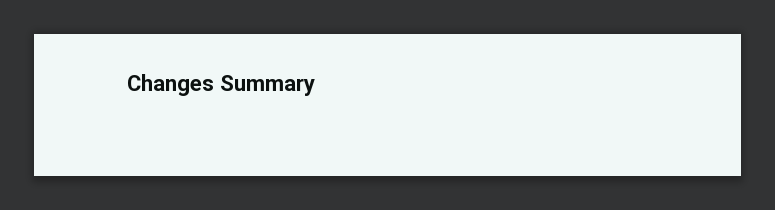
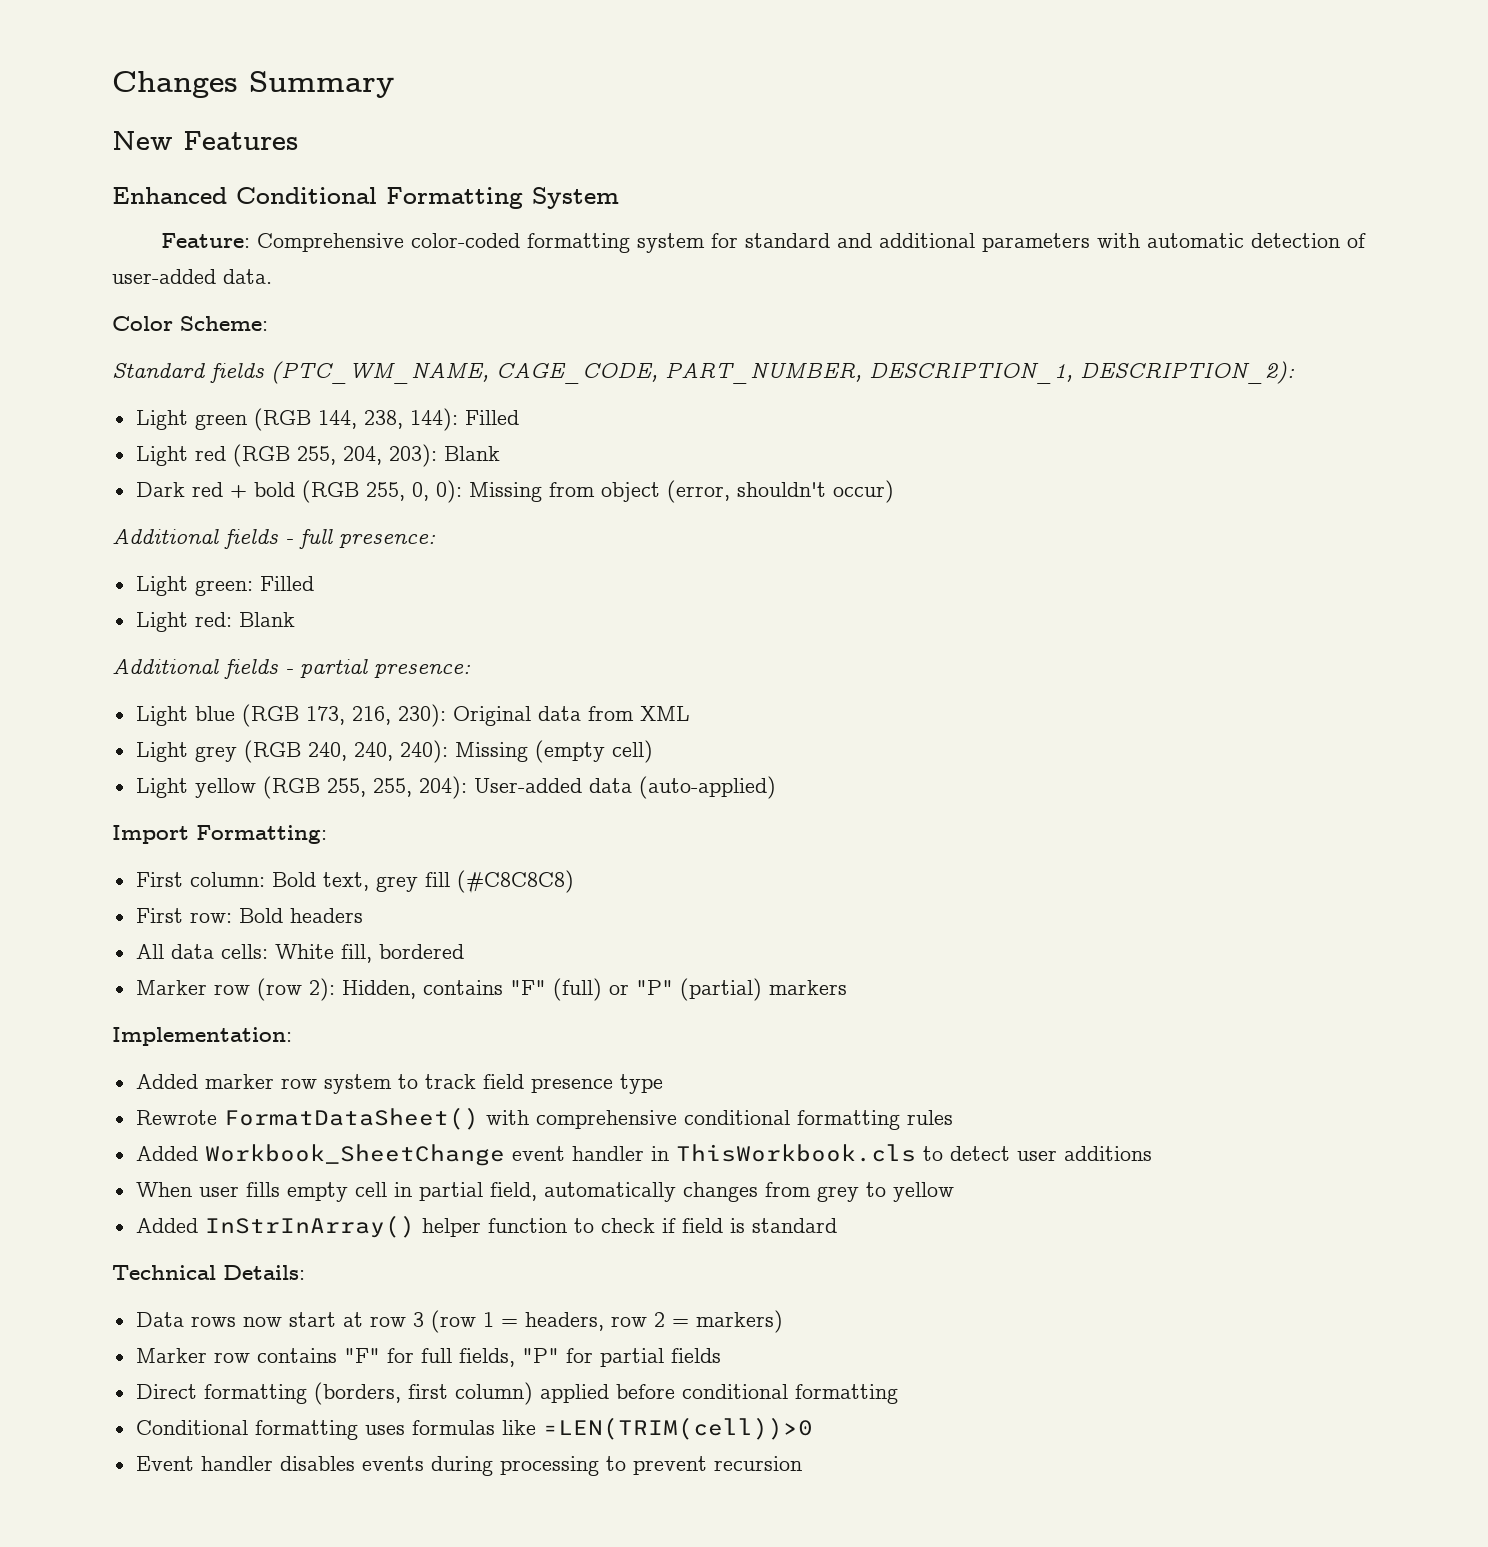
(315, 85) none -> [112,131,298,150] [112,187,619,209] [160,233,1366,253] [112,269,272,284] [112,316,268,331] [112,361,1295,384] [135,408,519,431] [135,444,500,467] [135,480,894,503] [112,529,436,549] [135,576,314,596] [135,612,295,632] [112,659,471,679] [135,704,690,727] [135,740,653,763] [135,776,776,799] [112,825,327,844] [135,870,574,894] [135,908,363,923] [135,944,464,963] [135,978,847,1001] [112,1027,292,1046] [135,1074,663,1094] [135,1107,953,1130] [135,1144,1152,1166] [135,1182,954,1202] [135,1215,837,1238] [112,1265,305,1280] [135,1310,783,1333] [135,1348,721,1367] [135,1382,898,1405] [135,1417,813,1440] [135,1456,802,1476] // New Features // Enhanced Conditional Formatting System // Feature: Comprehensive color-coded formatting system for standard and additional parameters with automatic detection of user-added data. // Color Scheme: // Standard fields (PTC_WM_NAME, CAGE_CODE, PART_NUMBER, DESCRIPTION_1, DESCRIPTION_2): // Light green (RGB 144, 238, 144): Filled // Light red (RGB 255, 204, 203): Blank // Dark red + bold (RGB 255, 0, 0): Missing from object (error, shouldn't occur) // Additional fields - full presence: // Light green: Filled // Light red: Blank // Additional fields - partial presence: // Light blue (RGB 173, 216, 230): Original data from XML // Light grey (RGB 240, 240, 240): Missing (empty cell) // Light yellow (RGB 255, 255, 204): User-added data (auto-applied) // Import Formatting: // First column: Bold text, grey fill (#C8C8C8) // First row: Bold headers // All data cells: White fill, bordered // Marker row (row 2): Hidden, contains "F" (full) or "P" (partial) markers // Implementation: // Added marker row system to track field presence type // Rewrote FormatDataSheet() with comprehensive conditional formatting rules // Added Workbook_SheetChange event handler in ThisWorkbook.cls to detect user additions // When user fills empty cell in partial field, automatically changes from grey to yellow // Added InStrInArray() helper function to check if field is standard // Technical Details: // Data rows now start at row 3 (row 1 = headers, row 2 = markers) // Marker row contains "F" for full fields, "P" for partial fields // Direct formatting (borders, first column) applied before conditional formatting // Conditional formatting uses formulas like =LEN(TRIM(cell))>0 // Event handler disables events during processing to prevent recursion

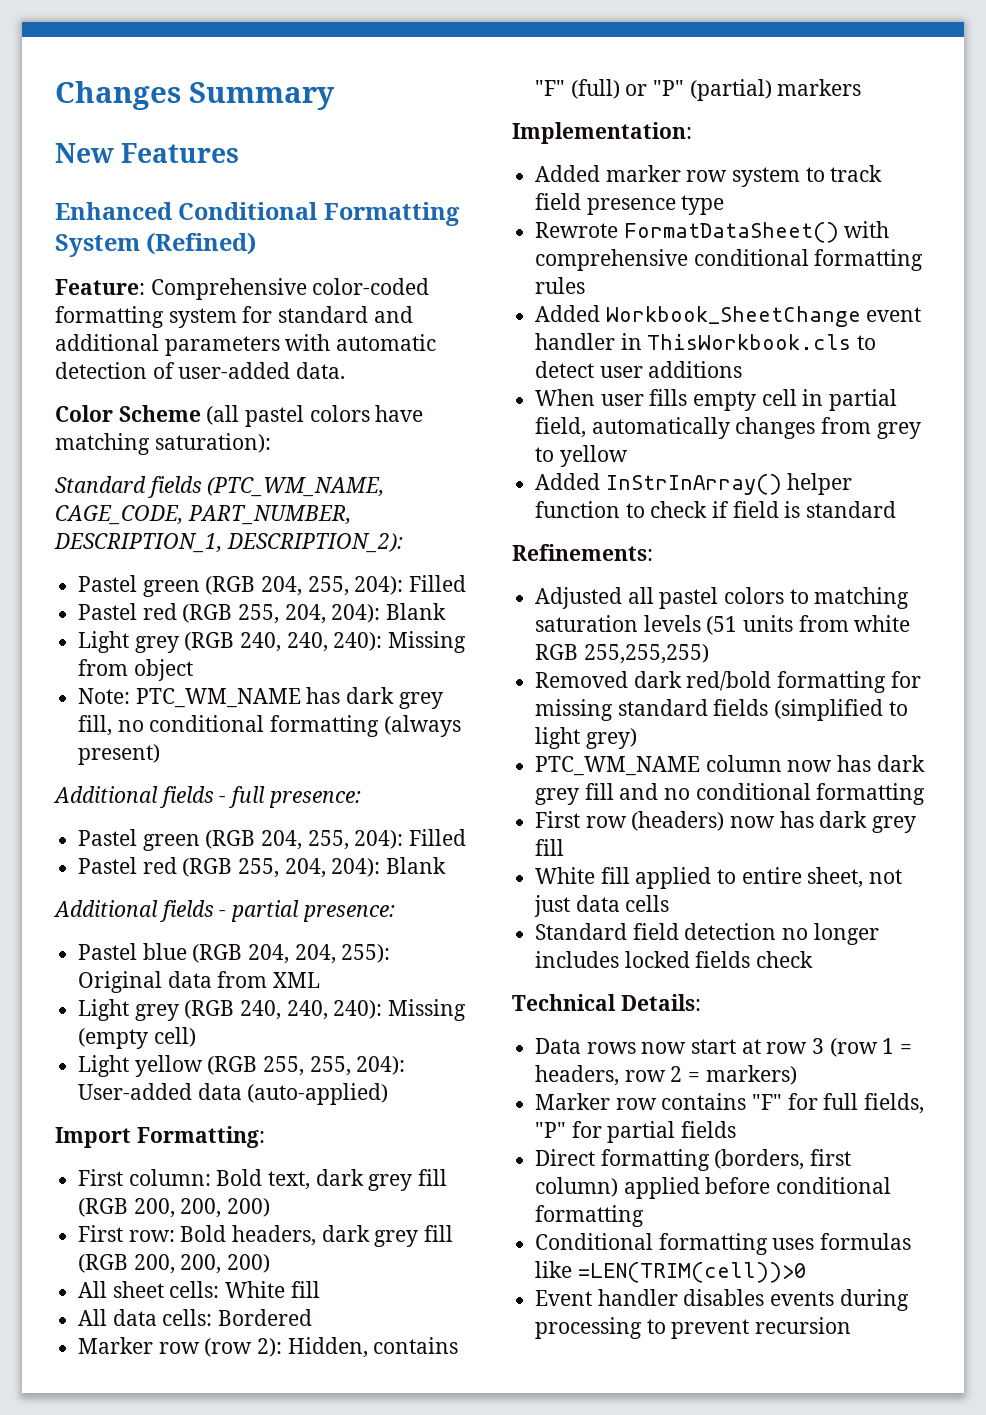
(619, 198) none -> [146,232,257,255] (Refined)
[180,316,268,331] Scheme: -> [118,405,424,427] [55,433,271,455] Scheme (all pastel colors have matching saturation):
[135,408,519,431] [135,444,500,467] [135,480,894,503] Light green (RGB 144, 238, 144): Filled // Light red (RGB 255, 204, 203): Blank // Dark red + bold (RGB 255, 0, 0): Missing from object (error, shouldn't occur) -> [78,575,467,597] [78,603,447,624] [78,631,467,653] [78,659,193,681] [78,687,443,709] [78,715,461,737] [78,744,161,765] Pastel green (RGB 204, 255, 204): Filled // Pastel red (RGB 255, 204, 204): Blank // Light grey (RGB 240, 240, 240): Missing from object // Note: PTC_WM_NAME has dark grey fill, no conditional formatting (always present)
[135,576,314,596] [135,612,232,632] Light green: Filled // Light red: -> [78,829,467,851] [78,857,381,878] Pastel green (RGB 204, 255, 204): Filled // Pastel red (RGB 255, 204, 204):
[135,706,188,726] Light -> [78,943,138,960] Pastel
[305,704,446,727] 173, 216, 230): -> [248,944,391,964] 204, 204, 255):
[375,870,574,894] grey fill (#C8C8C8) -> [315,1169,448,1191] [78,1198,271,1218] dark grey fill (RGB 200, 200, 200)
[289,908,363,923] headers -> [232,1225,454,1247] [78,1254,271,1274] [78,1281,320,1298] headers, dark grey fill (RGB 200, 200, 200) // All sheet cells: White fill
[274,944,464,963] White fill, bordered -> [218,1309,313,1326] Bordered
(837, 1225) none -> [512,544,653,561] [535,587,910,609] [535,615,911,635] [535,644,709,664] [535,671,921,693] [535,699,908,721] [535,727,637,749] [535,755,925,776] [535,783,926,805] [535,811,917,833] [535,839,565,856] [535,867,903,889] [534,895,670,917] [535,923,879,945] [535,951,814,968] // Refinements: // Adjusted all pastel colors to matching saturation levels (51 units from white RGB 255,255,255) // Removed dark red/bold formatting for missing standard fields (simplified to light grey) // PTC_WM_NAME column now has dark grey fill and no conditional formatting // First row (headers) now has dark grey fill // White fill applied to entire sheet, not just data cells // Standard field detection no longer includes locked fields check

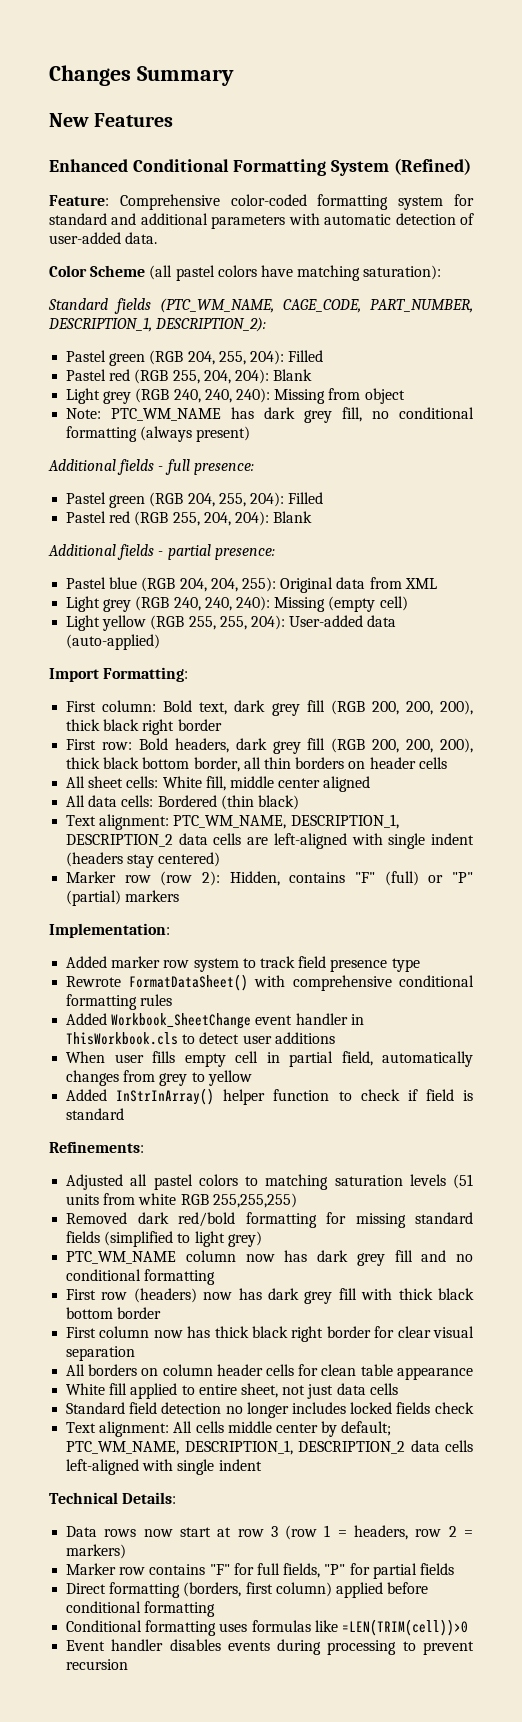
[227,1198,271,1217] 200) -> [439,700,473,715] [66,719,222,735] 200), thick black right border
[227,1254,271,1273] 200) -> [439,738,473,753] [66,757,447,772] 200), thick black bottom border, all thin borders on header cells
[290,1281,320,1298] fill -> [205,776,371,792] fill, middle center aligned
(313, 1317) none -> [220,795,299,810] [66,814,399,830] [66,833,474,849] [66,852,221,868] (thin black) // Text alignment: PTC_WM_NAME, DESCRIPTION_1, DESCRIPTION_2 data cells are left-aligned with single indent (headers stay centered)
(565, 847) none -> [361,1288,474,1300] [66,1307,162,1319] [66,1326,474,1342] [66,1346,136,1361] [66,1364,473,1380] with thick black bottom border // First column now has thick black right border for clear visual separation // All borders on column header cells for clean table appearance
(814, 959) none -> [66,1421,392,1437] [66,1440,473,1455] [66,1459,262,1475] // Text alignment: All cells middle center by default; PTC_WM_NAME, DESCRIPTION_1, DESCRIPTION_2 data cells left-aligned with single indent

